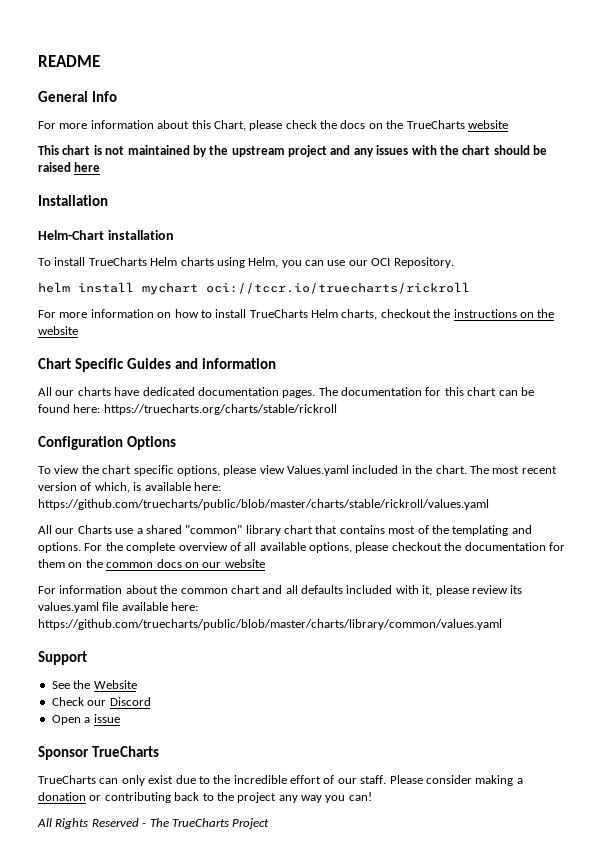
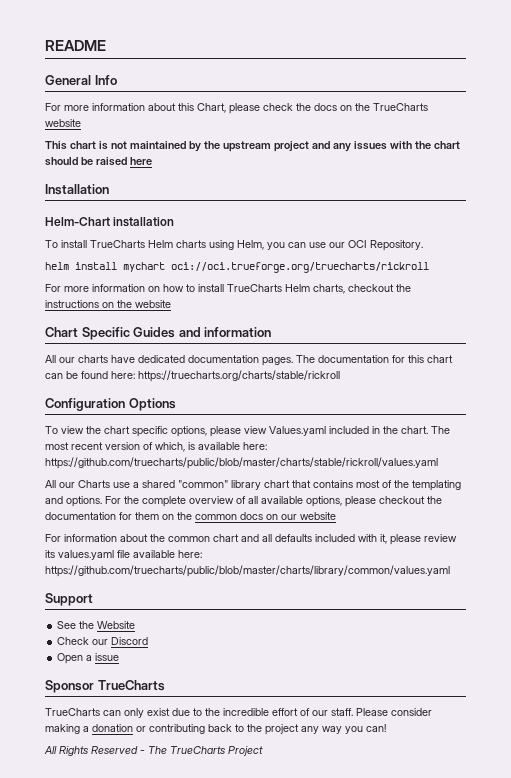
[206,282,470,294] oci://tccr.io/truecharts/rickroll -> [171,262,429,273] oci://oci.trueforge.org/truecharts/rickroll

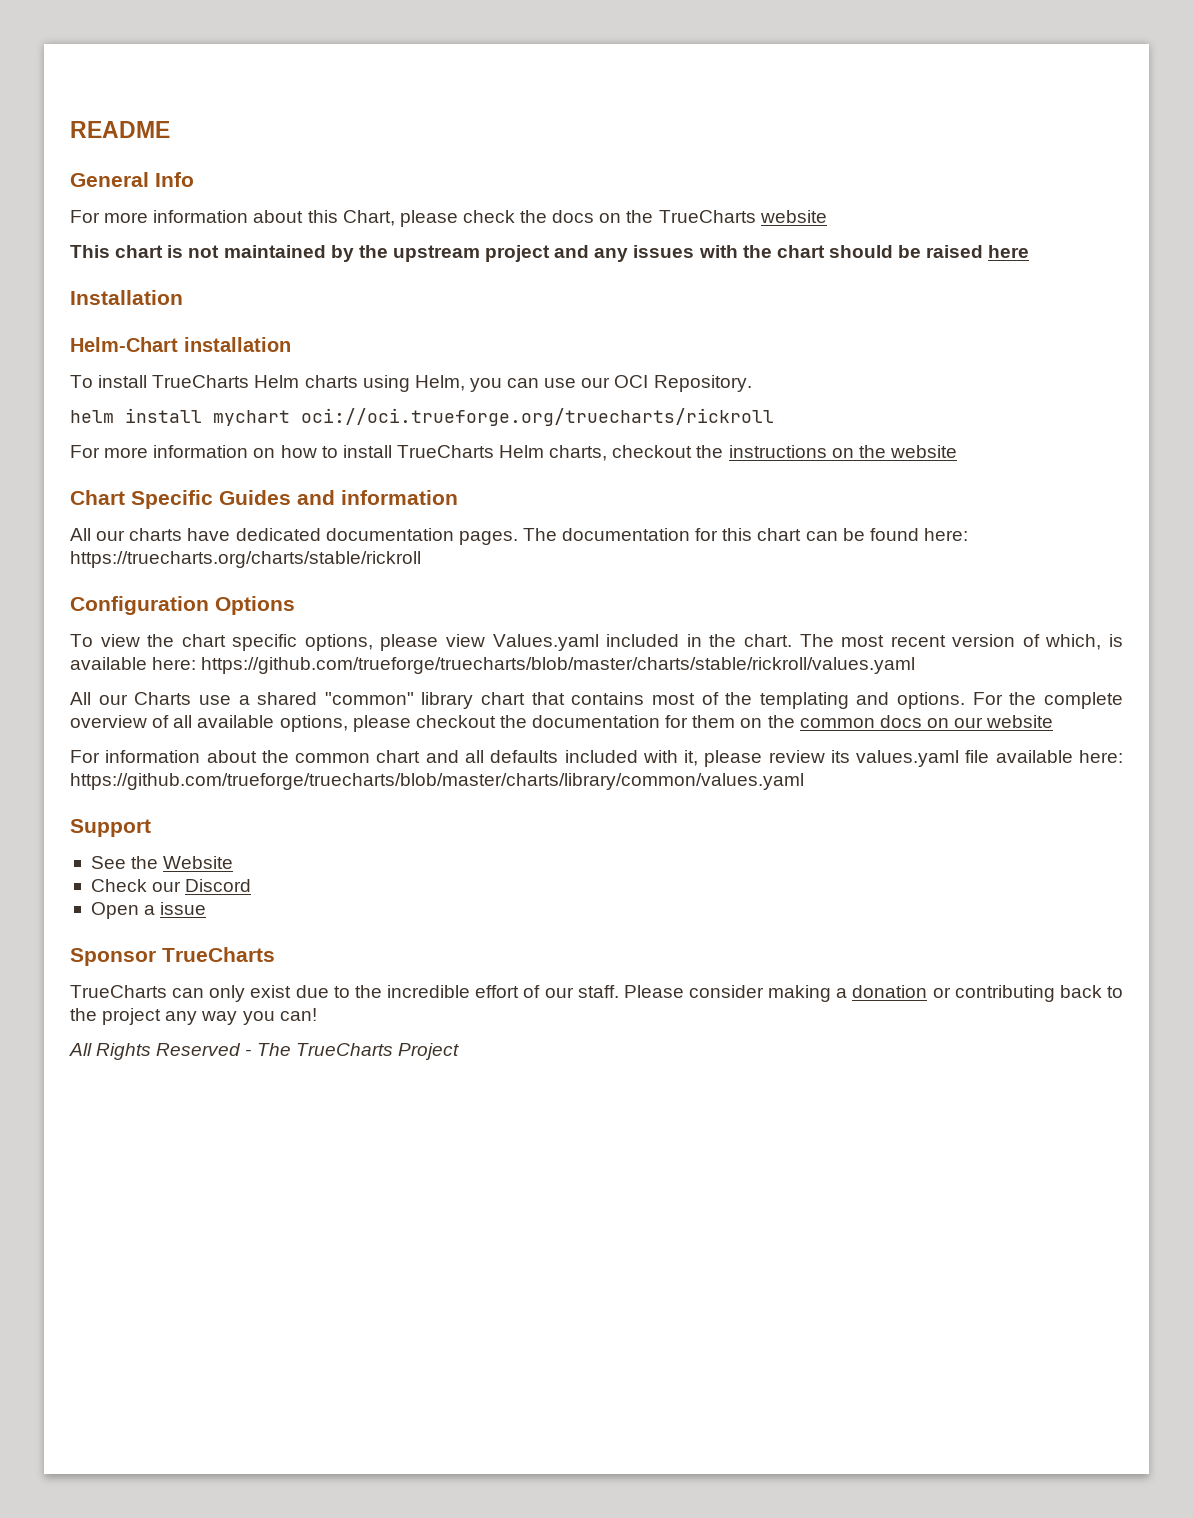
[45,457,438,469] https://github.com/truecharts/public/blob/master/charts/stable/rickroll/values.yaml -> [201,657,916,674] https://github.com/trueforge/truecharts/blob/master/charts/stable/rickroll/values.yaml
[45,565,450,577] https://github.com/truecharts/public/blob/master/charts/library/common/values.yaml -> [70,773,804,790] https://github.com/trueforge/truecharts/blob/master/charts/library/common/values.yaml

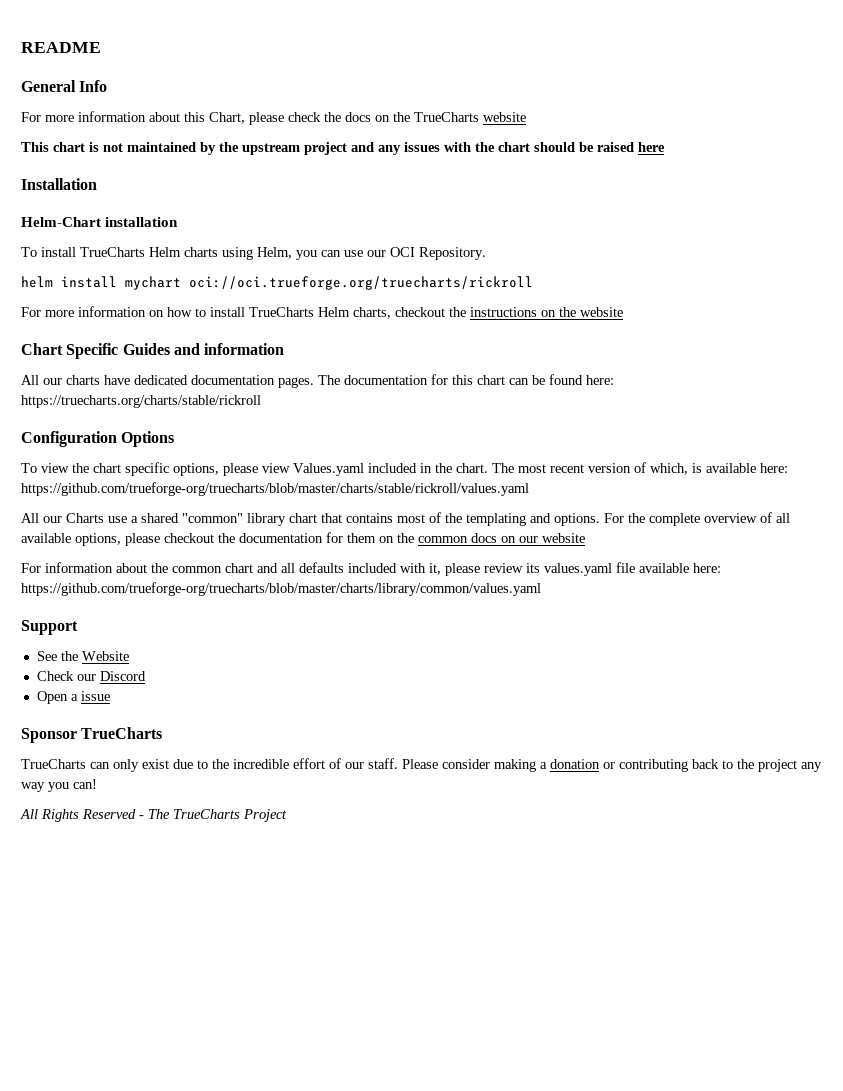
[201,657,916,674] https://github.com/trueforge/truecharts/blob/master/charts/stable/rickroll/values.yaml -> [21,482,529,496] https://github.com/trueforge-org/truecharts/blob/master/charts/stable/rickroll/values.yaml
[70,773,804,790] https://github.com/trueforge/truecharts/blob/master/charts/library/common/values.yaml -> [21,582,541,596] https://github.com/trueforge-org/truecharts/blob/master/charts/library/common/values.yaml

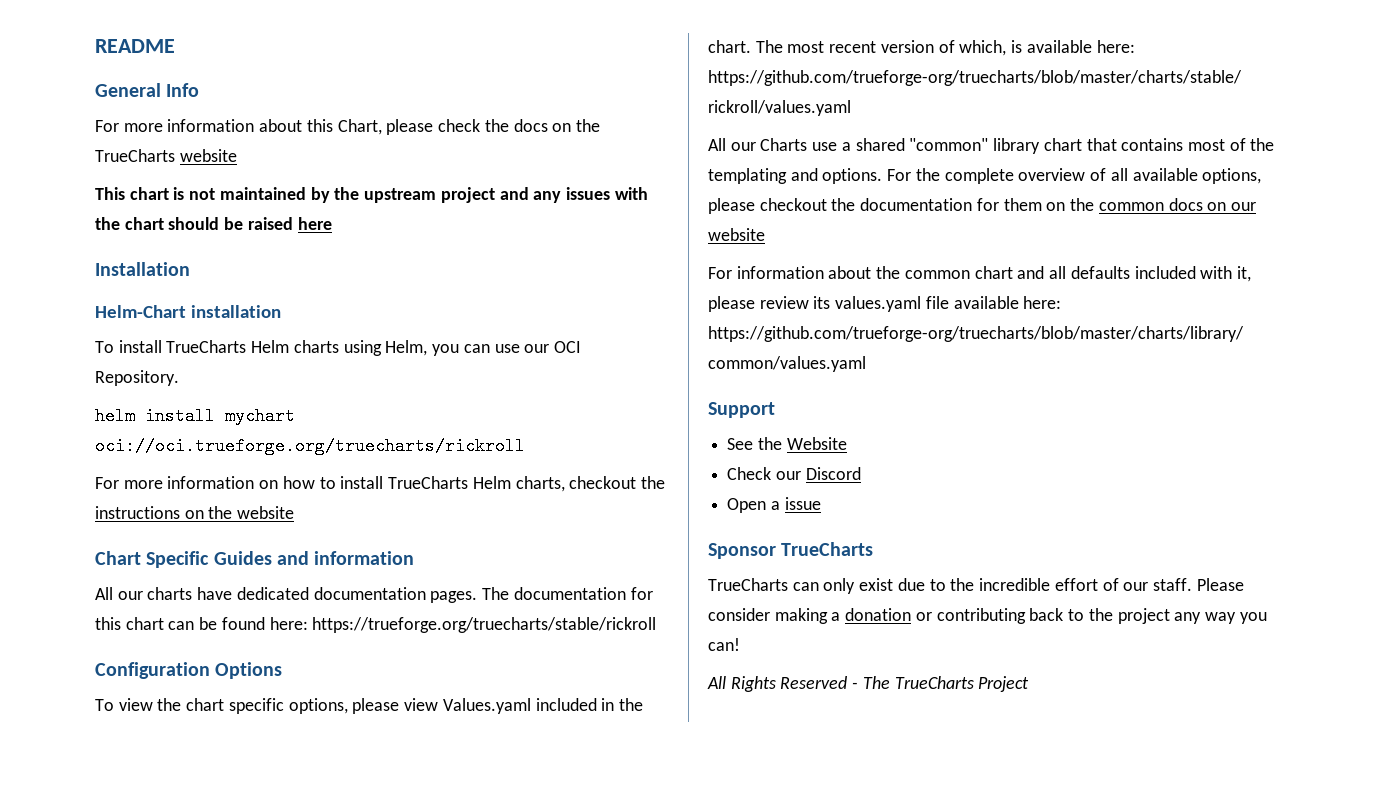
[21,395,261,408] https://truecharts.org/charts/stable/rickroll -> [312,617,657,633] https://trueforge.org/truecharts/stable/rickroll

